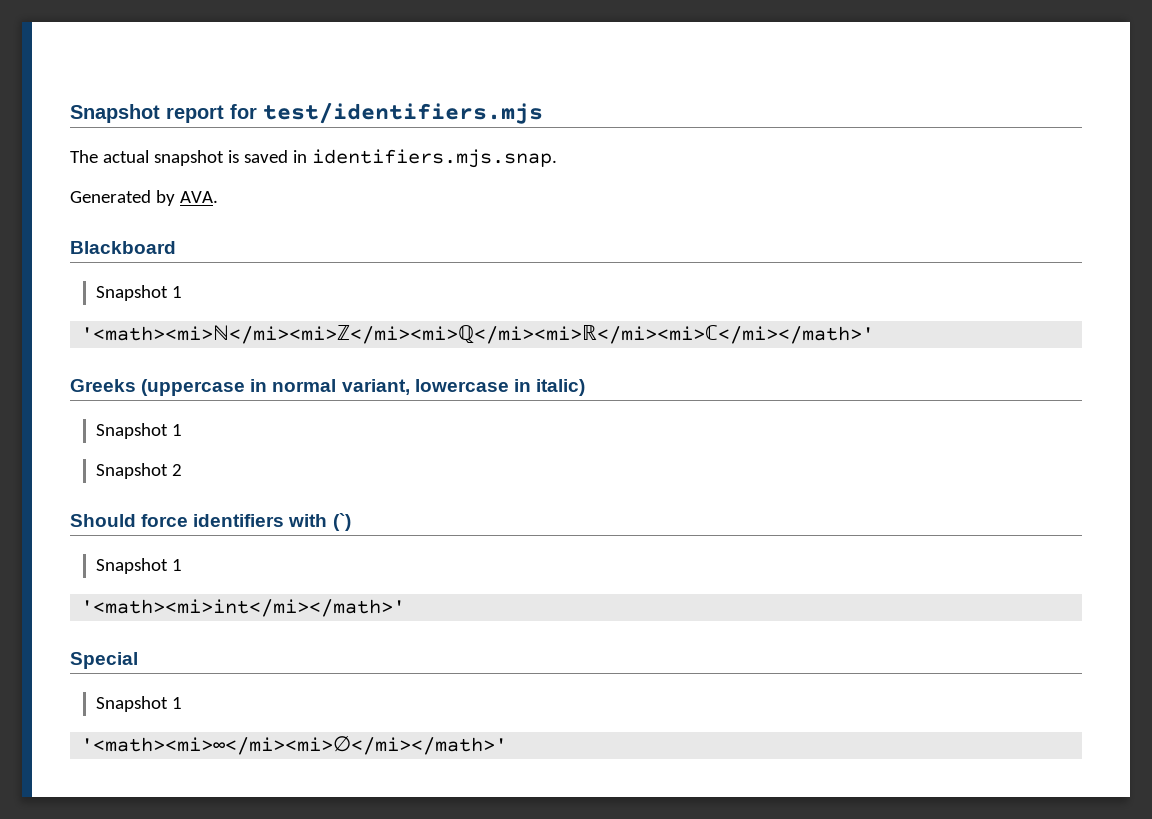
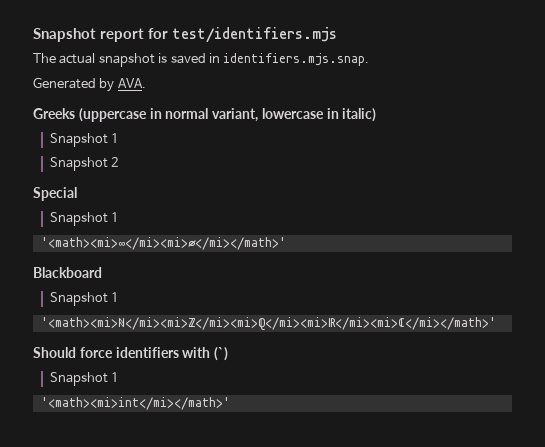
[70,241,176,254] [96,285,183,301] [81,325,875,344] // Blackboard // Snapshot 1 // '<math><mi>ℕ</mi><mi>ℤ</mi><mi>ℚ</mi><mi>ℝ</mi><mi>ℂ</mi></math>' -> (146, 83) none
(183, 470) none -> [33,187,77,201] [49,212,120,226] [40,237,286,250] [33,267,102,278] [49,292,120,306] [40,317,496,330] // Special // Snapshot 1 // '<math><mi>∞</mi><mi>∅</mi></math>' // Blackboard // Snapshot 1 // '<math><mi>ℕ</mi><mi>ℤ</mi><mi>ℚ</mi><mi>ℝ</mi><mi>ℂ</mi></math>'
[70,652,138,669] [96,696,183,712] [81,736,508,755] // Special // Snapshot 1 // '<math><mi>∞</mi><mi>∅</mi></math>' -> (230, 403) none

